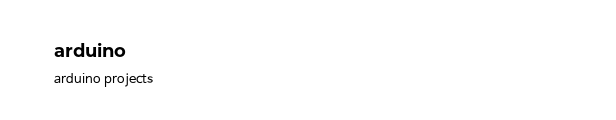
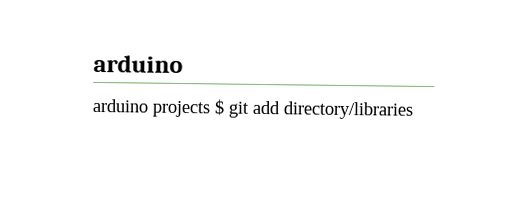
(154, 80) none -> [214,99,413,120] $ git add directory/libraries

